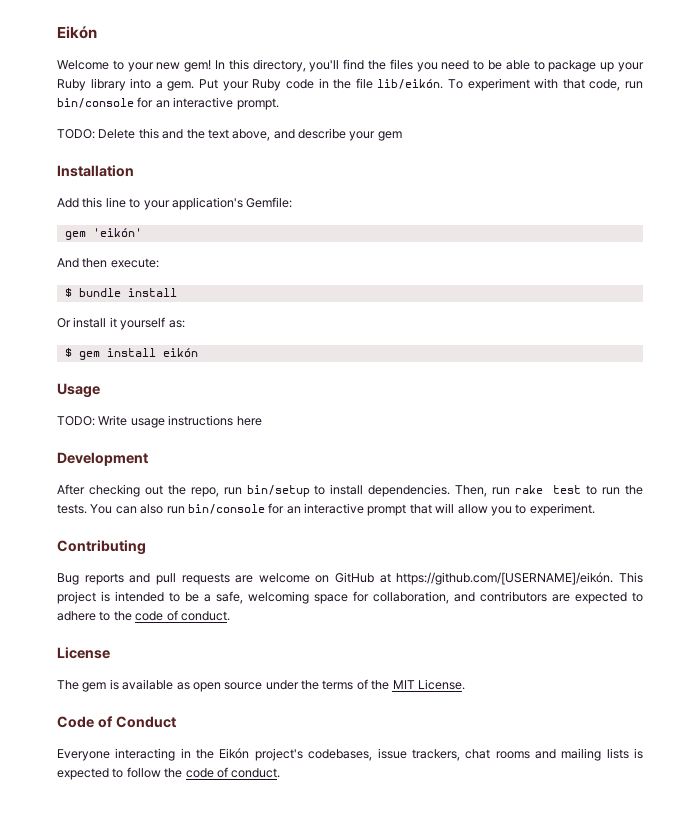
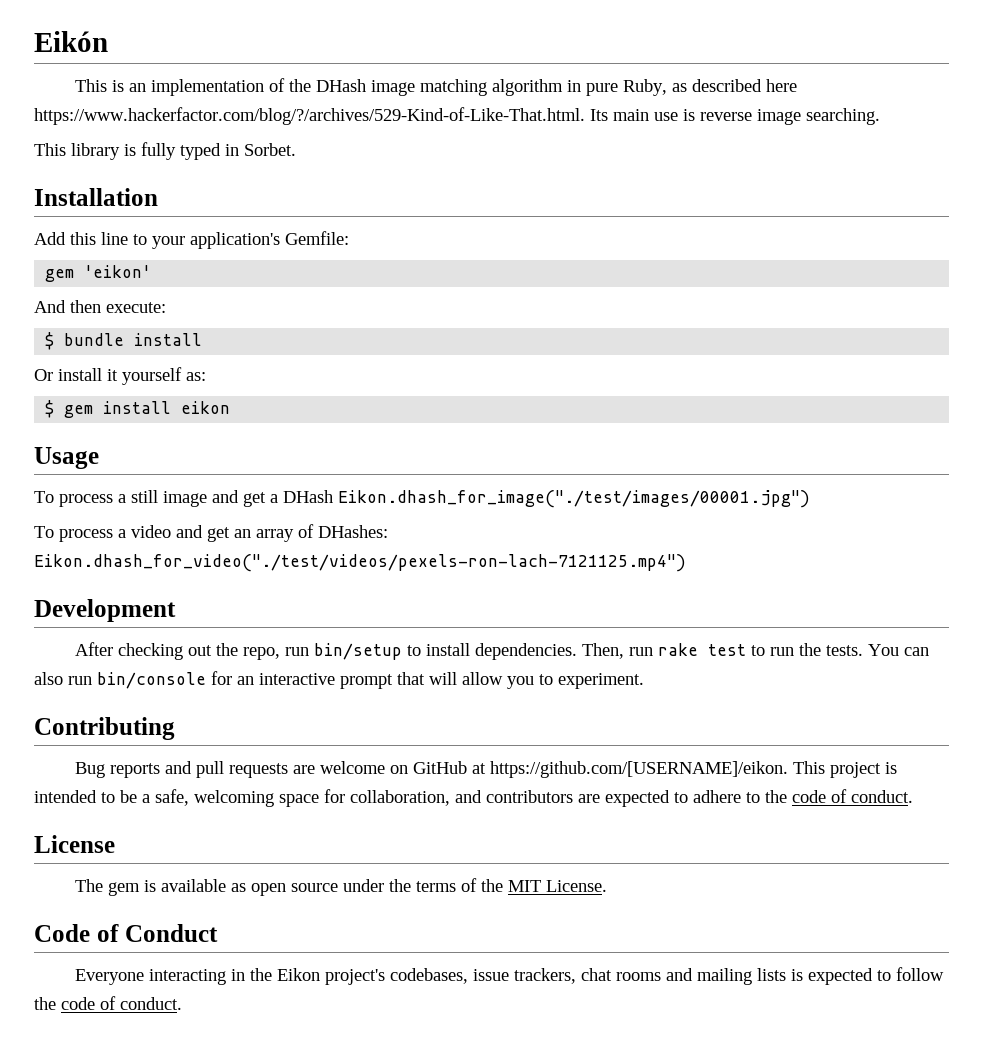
[57,59,644,72] [57,78,643,91] [57,97,279,110] [57,128,402,141] Welcome to your new gem! In this directory, you'll find the files you need to be able to package up your Ruby library into a gem. Put your Ruby code in the file lib/eikón. To experiment with that code, run bin/console for an interactive prompt. // TODO: Delete this and the text above, and describe your gem -> [75,78,798,96] [34,107,880,125] [34,142,296,160] This is an implementation of the DHash image matching algorithm in pure Ruby, as described here https://www.hackerfactor.com/blog/?/archives/529-Kind-of-Like-That.html. Its main use is reverse image searching. // This library is fully typed in Sorbet.
[92,228,142,237] 'eikón' -> [84,265,152,278] 'eikon'
[162,348,198,357] eikón -> [181,401,231,414] eikon
[57,415,262,428] TODO: Write usage instructions here -> [34,490,810,508] [34,524,388,542] [34,554,686,572] To process a still image and get a DHash Eikon.dhash_for_image("./test/images/00001.jpg") // To process a video and get an array of DHashes: Eikon.dhash_for_video("./test/videos/pexels-ron-lach-7121125.mp4")
[396,572,614,585] https://github.com/[USERNAME]/eikón. -> [490,761,789,778] https://github.com/[USERNAME]/eikon.
[219,748,250,759] Eikón -> [277,968,321,981] Eikon

